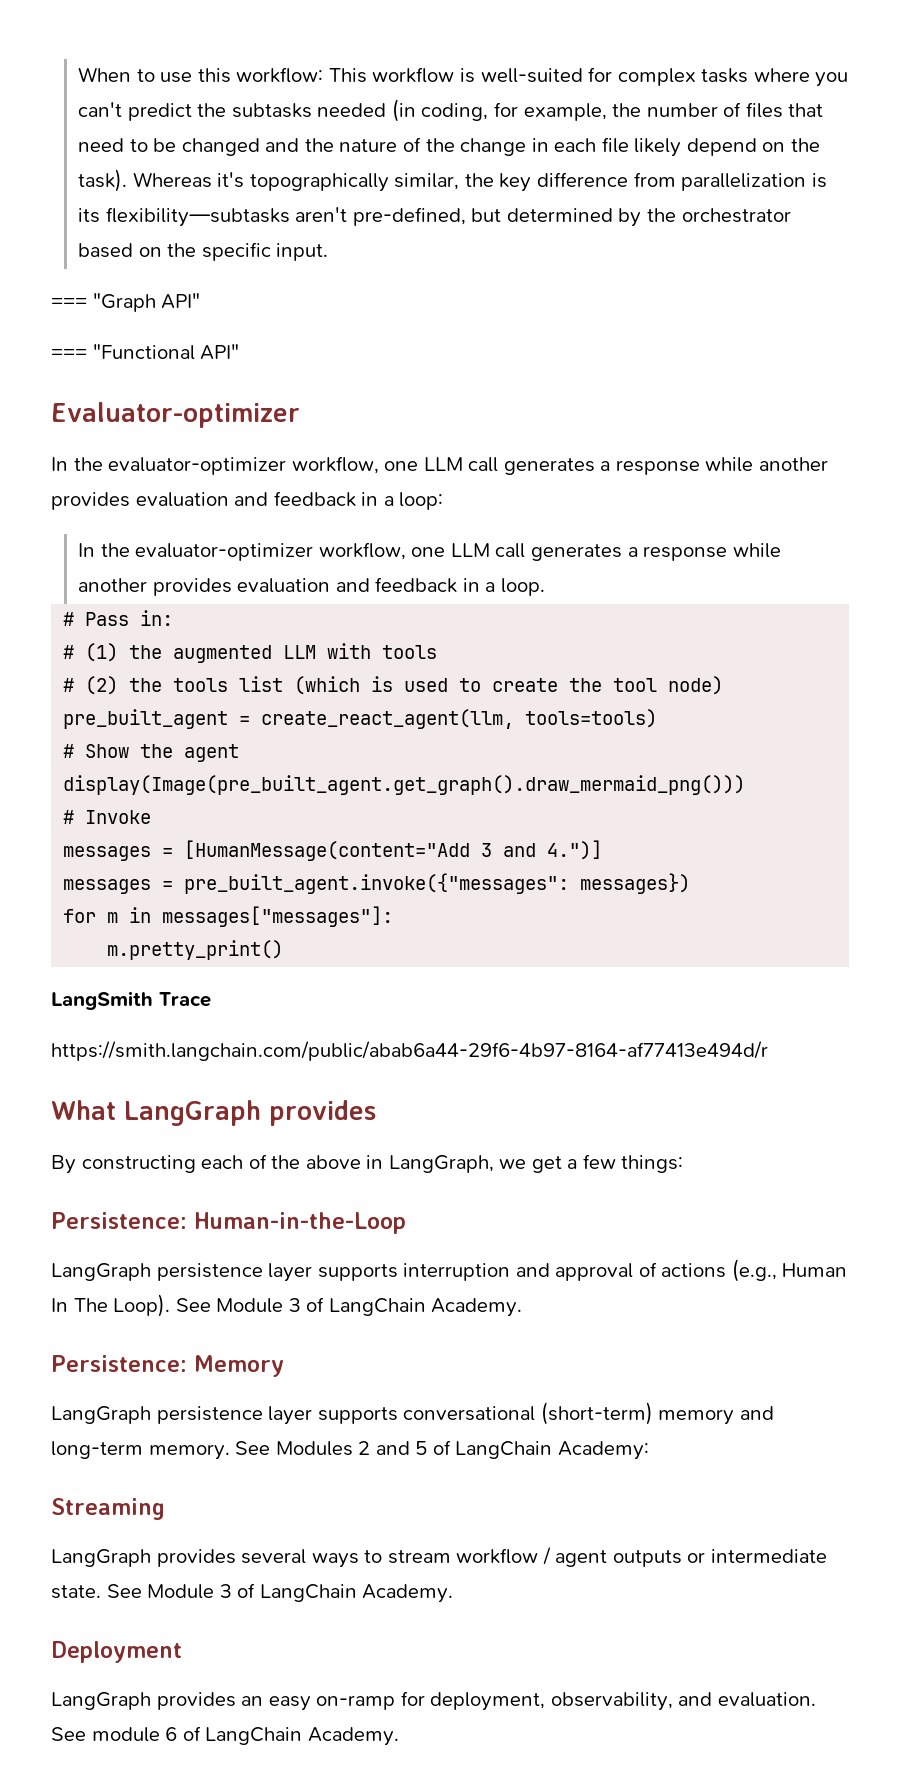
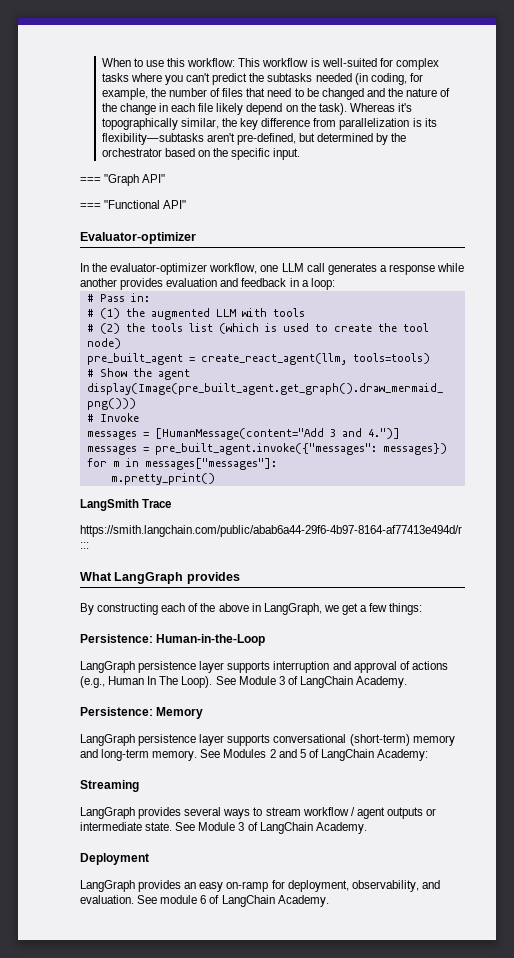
[78,542,781,561] [78,577,545,596] // In the evaluator-optimizer workflow, one LLM call generates a response while another provides evaluation and feedback in a loop. -> (335, 284) none
(768, 1051) none -> [80,542,89,549] :::

